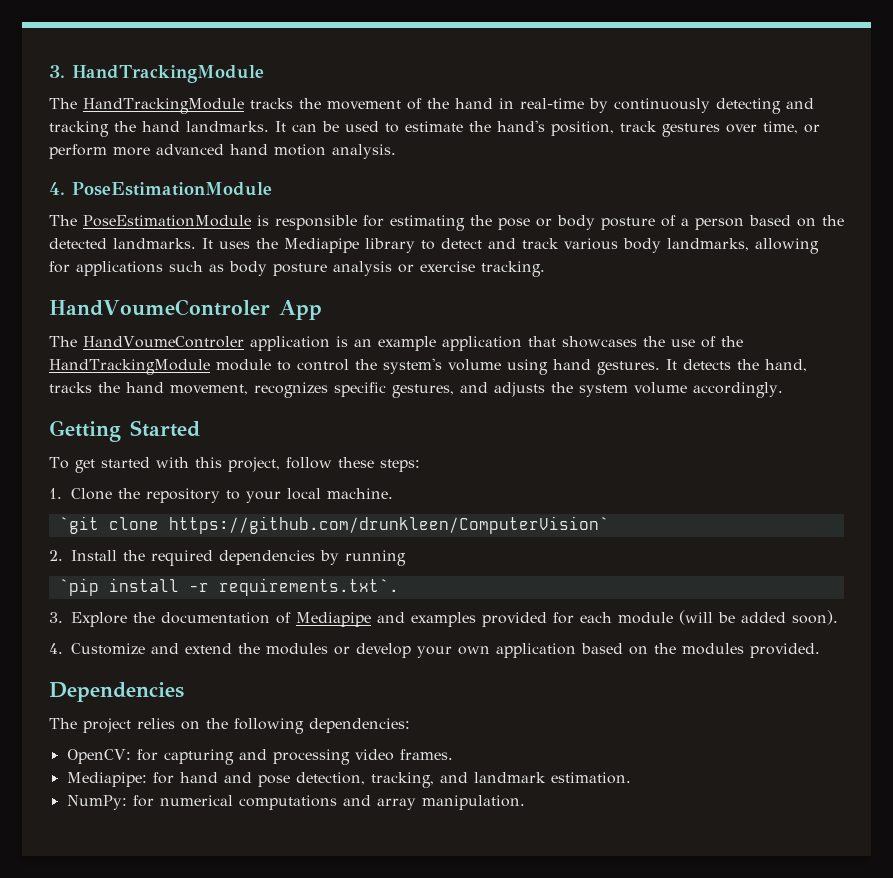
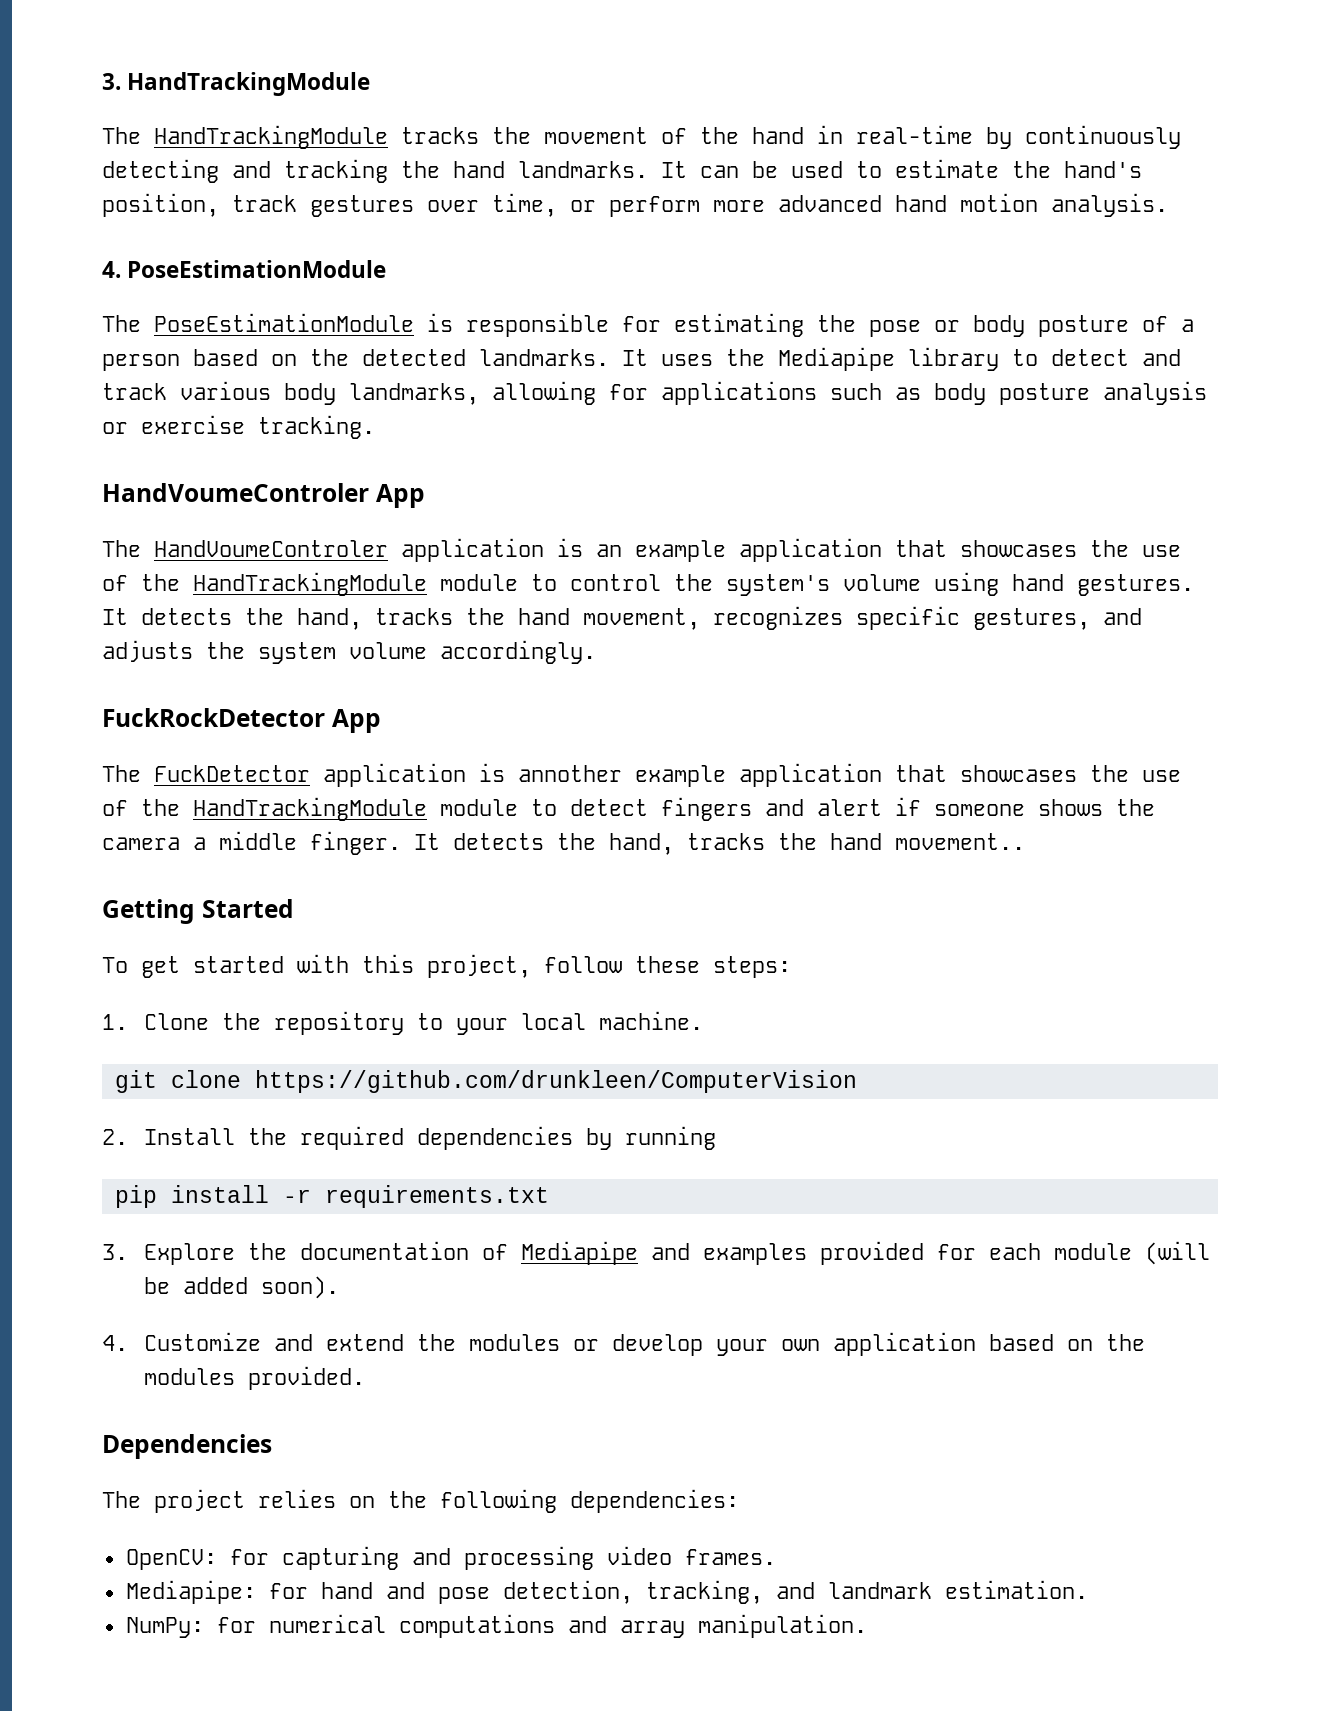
(783, 390) none -> [102,708,381,733] [102,763,1181,787] [102,797,1155,821] [102,831,1025,855] // FuckRockDetector App // The FuckDetector application is annother example application that showcases the use of the HandTrackingModule module to detect fingers and alert if someone shows the camera a middle finger. It detects the hand, tracks the hand movement..
[58,516,609,534] `git clone https://github.com/drunkleen/ComputerVision` -> [114,1070,857,1093] git clone https://github.com/drunkleen/ComputerVision
[58,578,99,596] `pip -> [114,1185,157,1208] pip
[218,578,399,596] requirements.txt`. -> [324,1185,549,1208] requirements.txt

